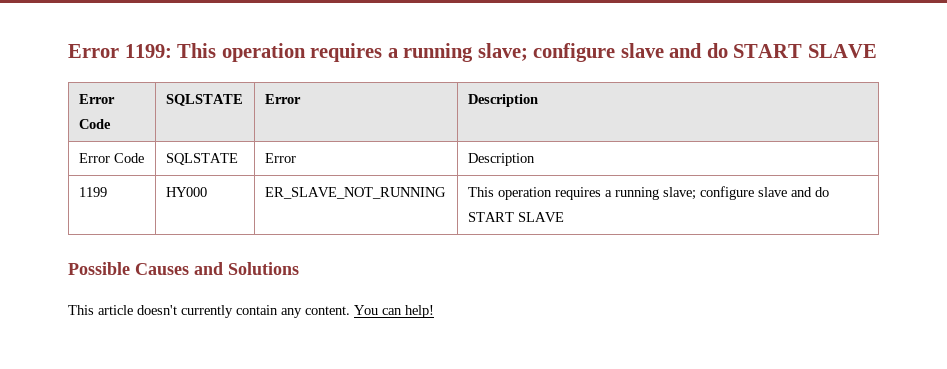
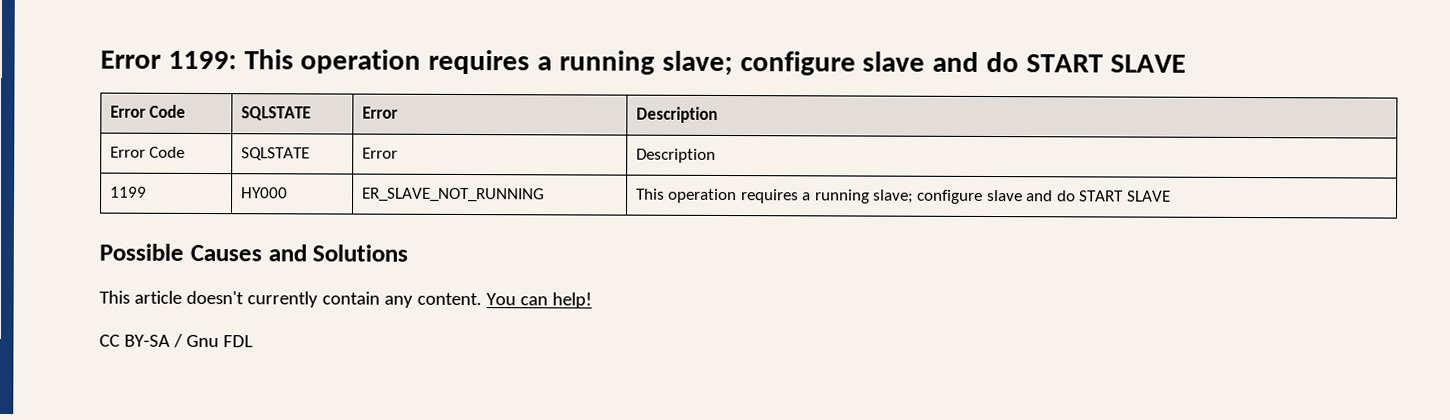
(434, 311) none -> [99,333,253,348] // CC BY-SA / Gnu FDL

